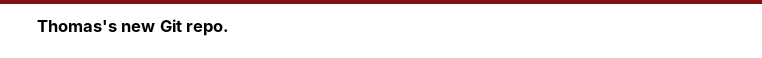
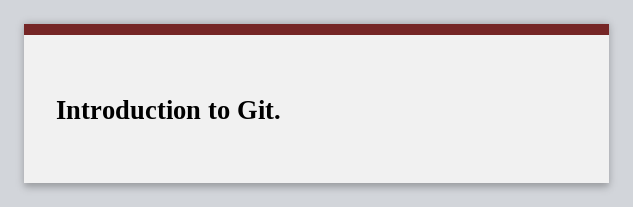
[37,19,230,36] Thomas's new Git repo. -> [56,100,282,119] Introduction to Git.

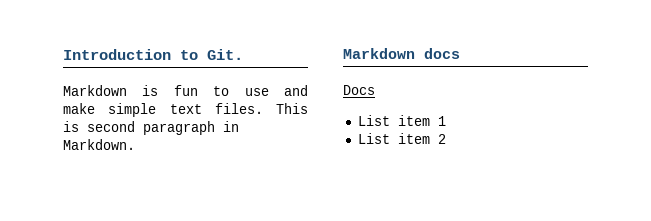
(282, 109) none -> [63,85,308,96] [63,103,308,117] [63,121,239,135] [63,139,135,150] [343,48,460,59] [343,85,375,95] [357,115,446,126] [357,133,446,144] // Markdown is fun to use and make simple text files. This is second paragraph in Markdown. // Markdown docs // Docs // List item 1 // List item 2

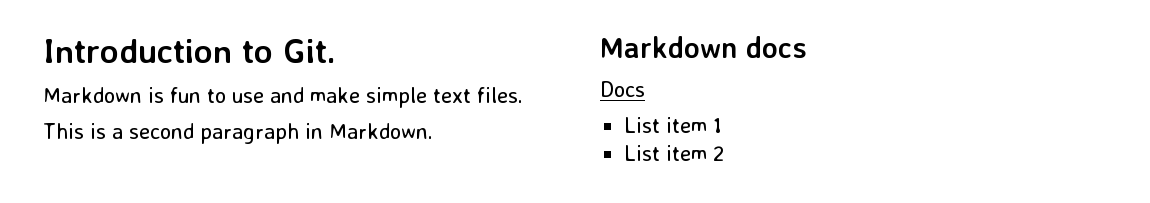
(263, 108) none -> (523, 95) //
(79, 126) none -> [112,128,123,139] a

